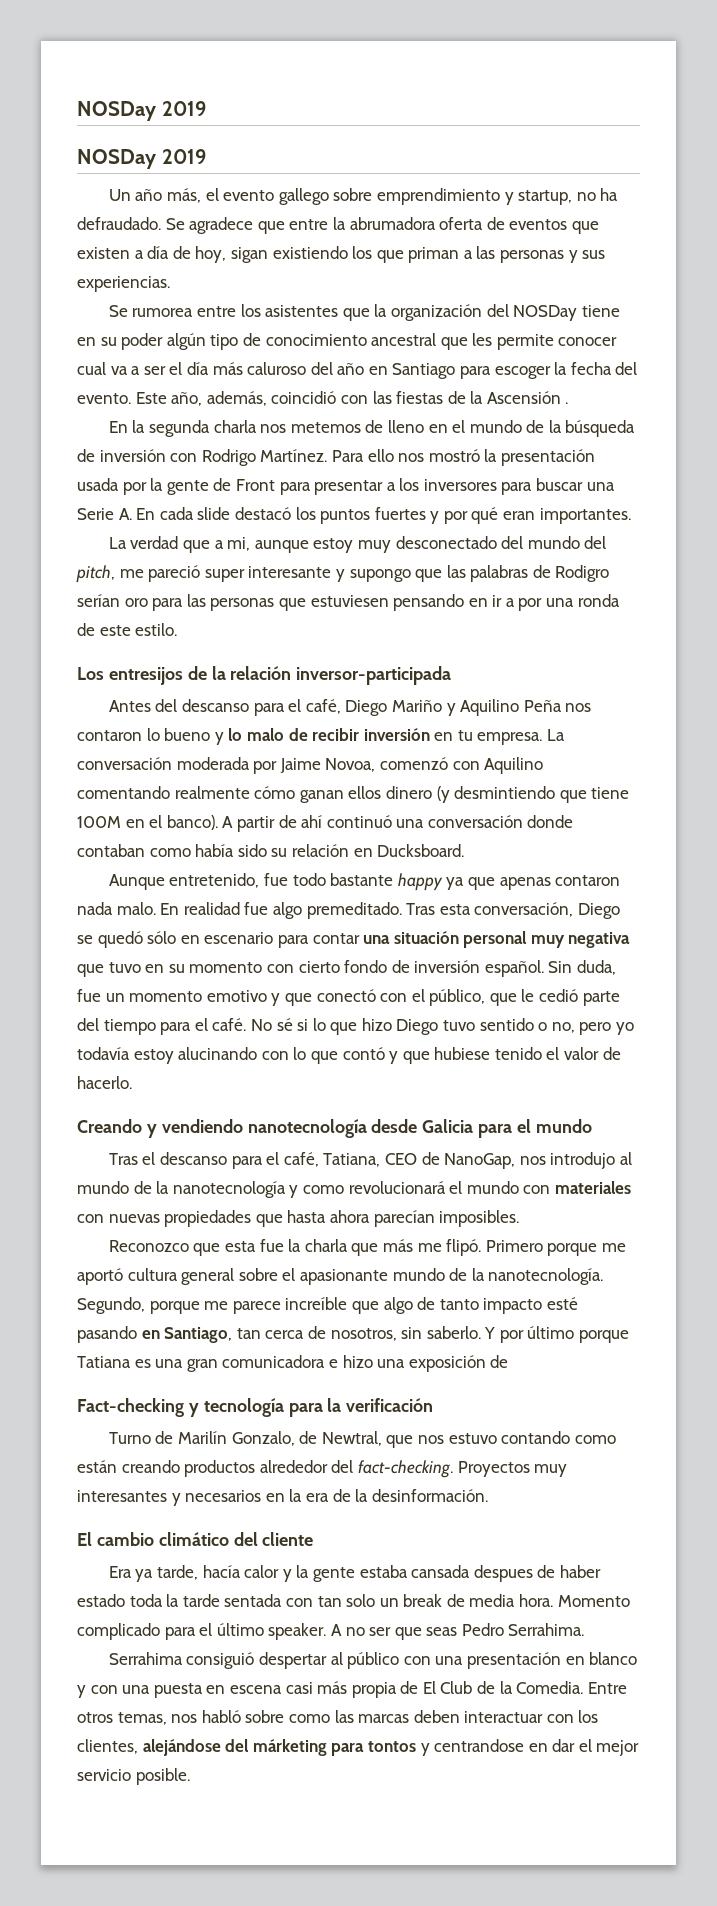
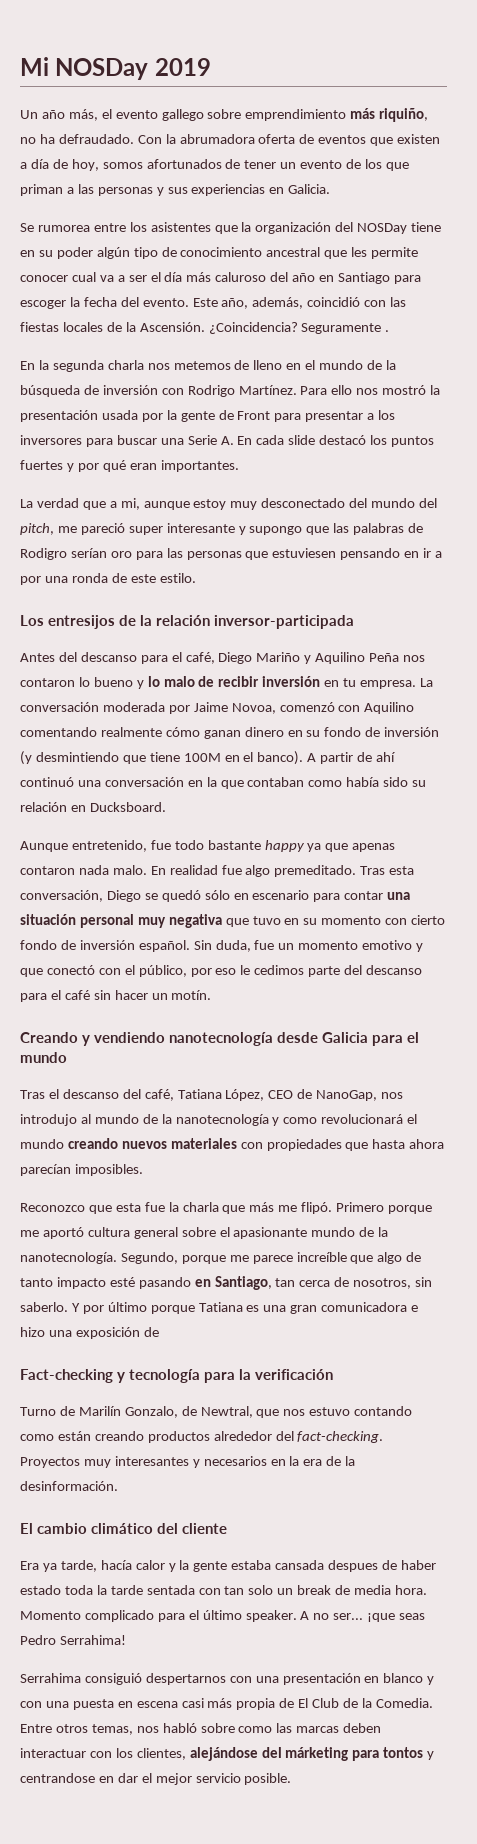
[77,101,207,121] NOSDay 2019 // -> [20,57,49,76] Mi
[504,190,573,205] y startup, -> [350,108,429,122] más riquiño,
[165,217,329,234] Se agradece que entre -> [137,135,162,144] Con
[230,246,348,263] sigan existiendo -> [102,159,362,169] somos afortunados de tener un evento de
[77,276,170,292] experiencias. -> [191,184,331,196] experiencias en Galicia.
[447,391,561,404] de la Ascensión -> [62,322,382,334] locales de la Ascensión. ¿Coincidencia? Seguramente
[348,786,432,799] ellos dinero -> [244,727,440,737] dinero en su fondo de inversión
[527,815,574,828] donde -> [187,777,244,789] en la que
[489,989,579,1006] que le cedió -> [190,965,305,977] por eso le cedimos
[103,1018,635,1035] [77,1047,621,1064] [77,1076,132,1089] tiempo para el café. No sé si lo que hizo Diego tuvo sentido o no, pero yo todavía estoy alucinando con lo que contó y que hubiese tenido el valor de hacerlo. -> [366,965,423,975] [20,990,212,1002] descanso para el café sin hacer un motín.
[231,1152,381,1169] para el café, Tatiana, -> [122,1089,265,1101] del café, Tatiana López,
[523,1185,551,1194] con -> [67,1138,167,1149] creando nuevos
[108,1214,160,1223] nuevas -> (263, 1145) none
[369,1627,422,1640] ser que -> [333,1613,396,1622] ser... ¡que
[508,1623,585,1636] Serrahima. -> [59,1635,126,1645] Serrahima!
[258,1652,400,1669] despertar al público -> [145,1673,226,1685] despertarnos

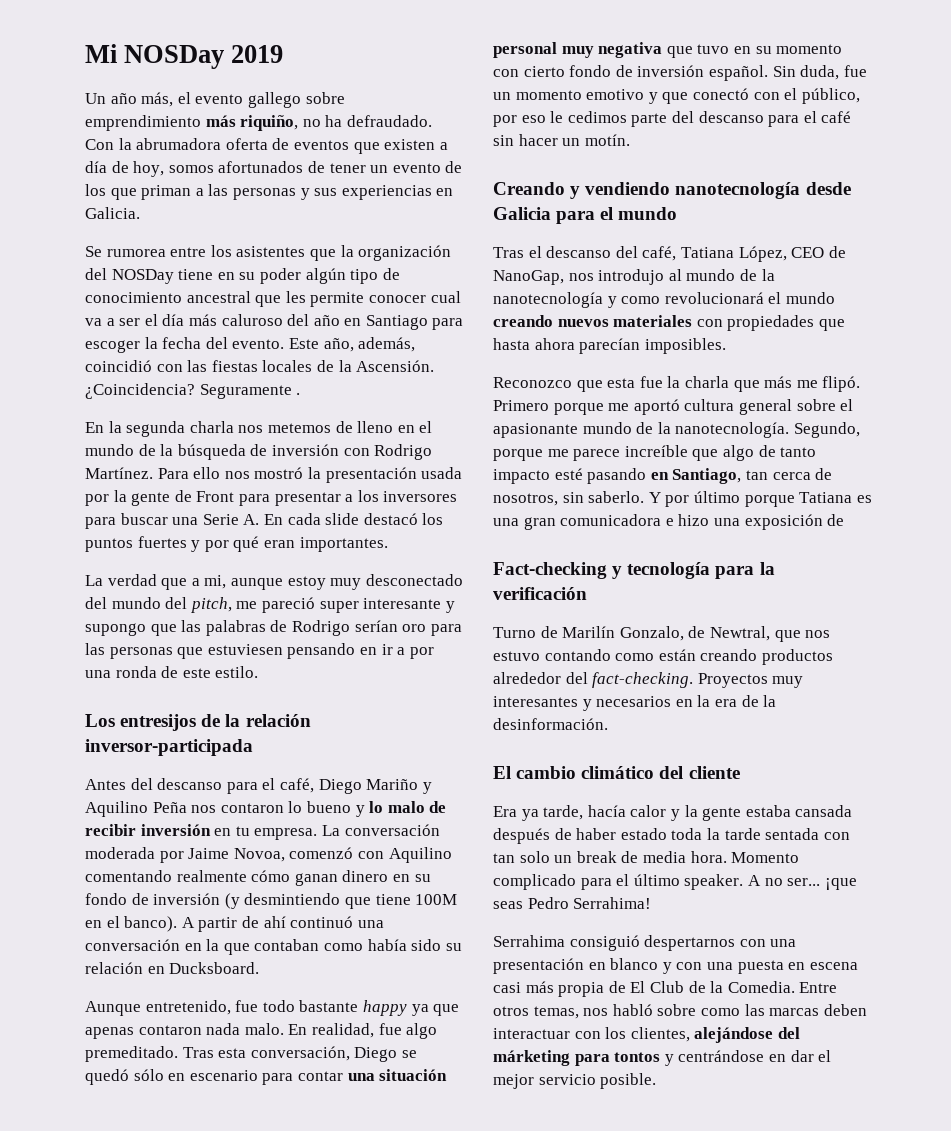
[20,548,67,560] Rodigro -> [291,620,350,636] Rodrigo
[169,865,218,875] realidad -> [311,1023,374,1038] realidad,
[328,1560,379,1572] despues -> [493,828,550,844] después
[20,1773,95,1783] centrandose -> [678,1050,765,1062] centrándose

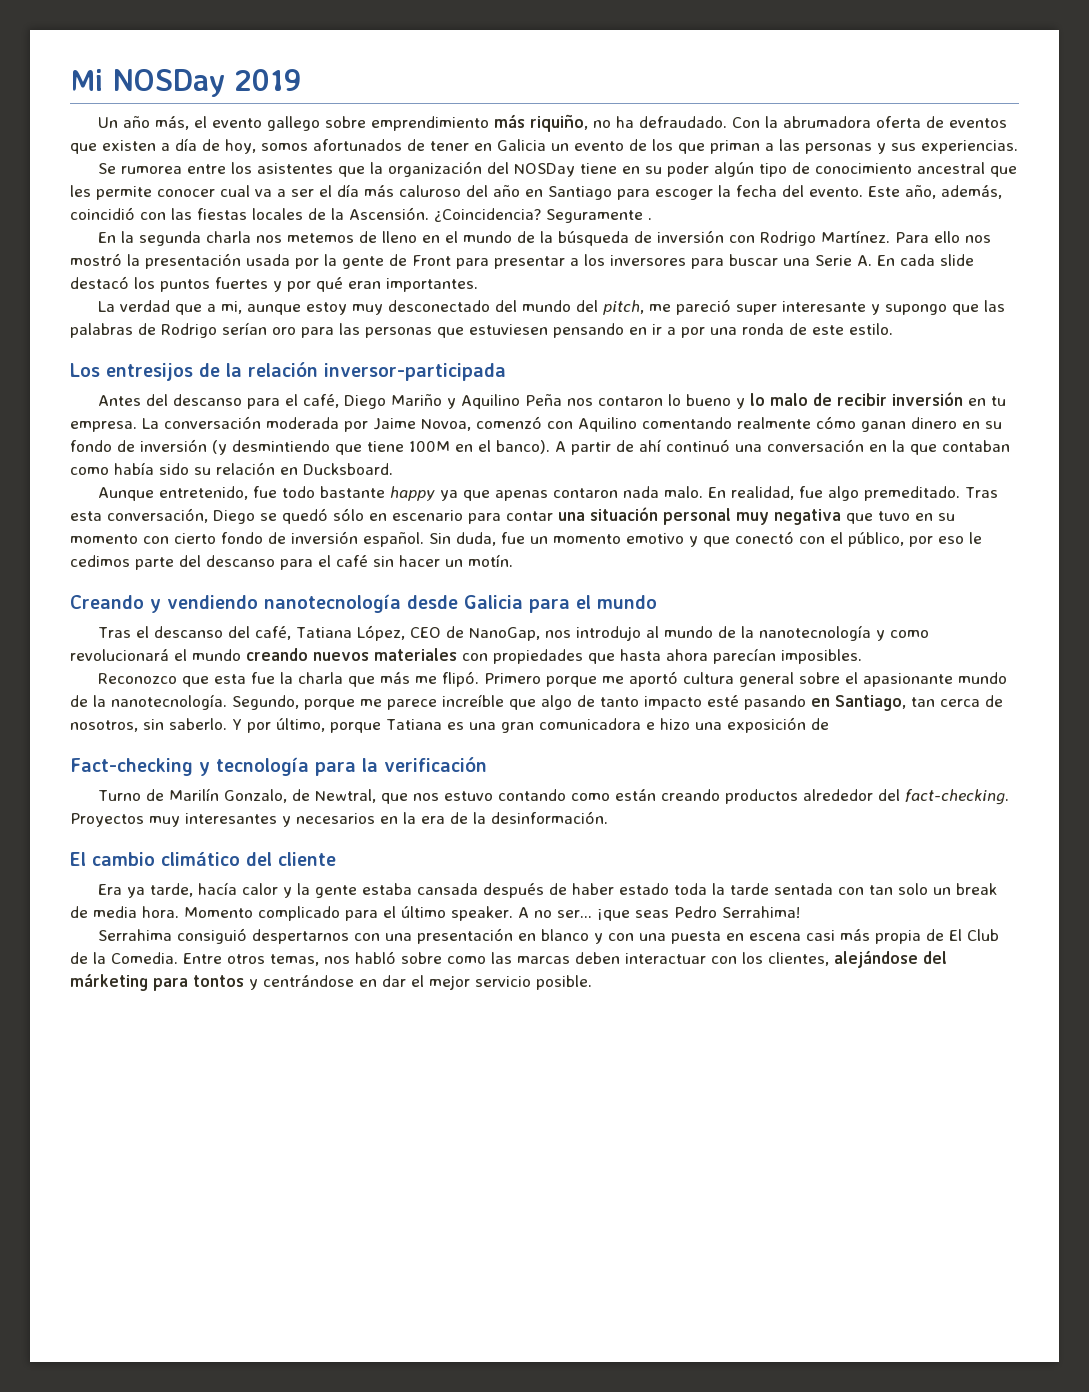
(366, 168) none -> [474,139,546,151] en Galicia
[341,185,454,200] [85,207,140,219] experiencias en Galicia. -> [921,140,1018,154] experiencias.
[693,491,740,503] último -> [276,718,325,732] último,

